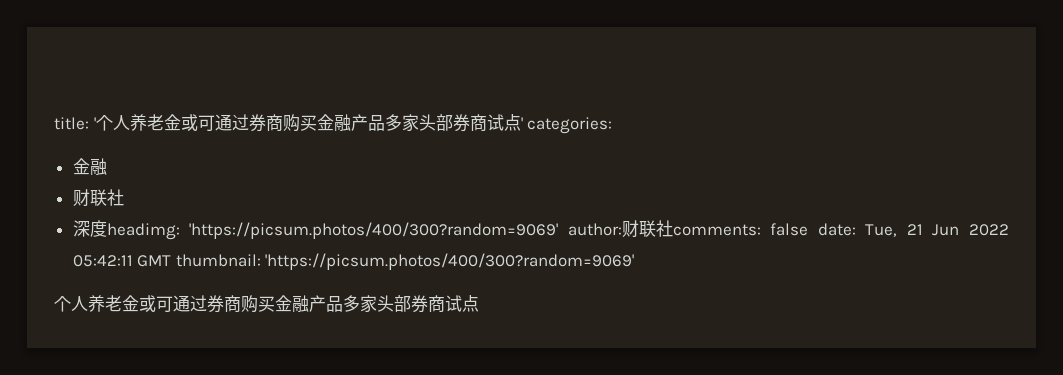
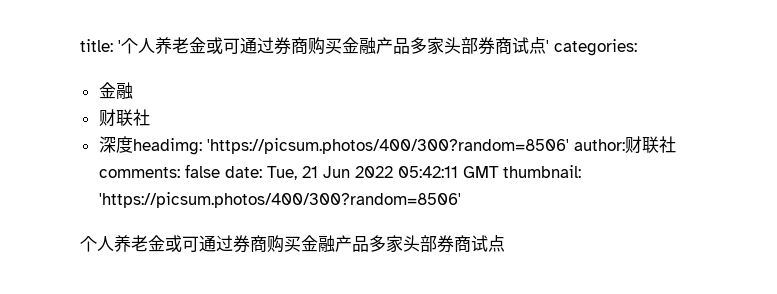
[189,222,559,239] 'https://picsum.photos/400/300?random=9069' -> [206,138,569,154] 'https://picsum.photos/400/300?random=8506'
[265,253,635,270] 'https://picsum.photos/400/300?random=9069' -> [98,192,461,208] 'https://picsum.photos/400/300?random=8506'

